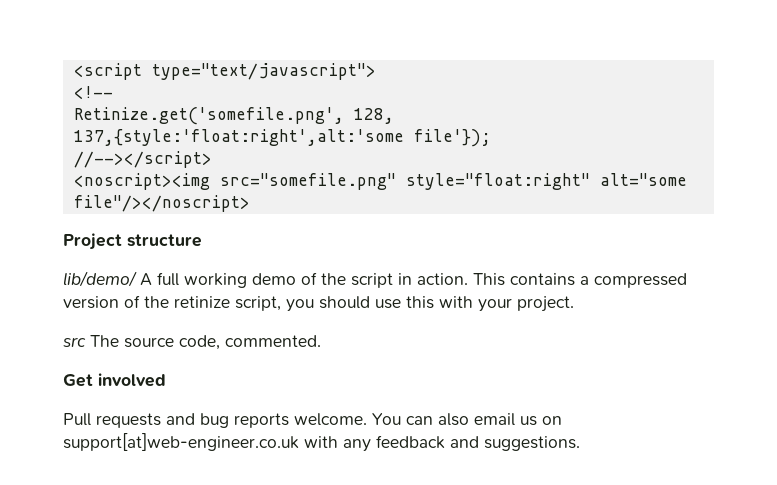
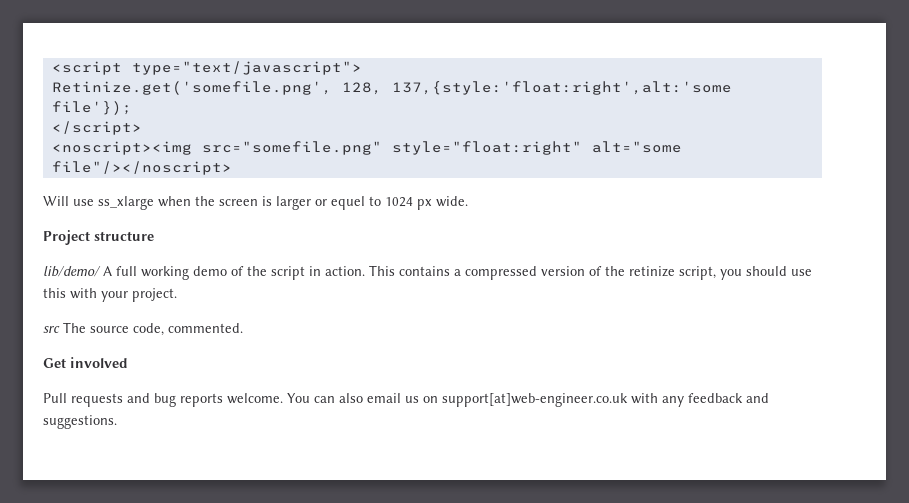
[73,86,113,99] // <!-- -> (362, 68) none
[73,151,212,168] //--></script> -> [51,121,142,135] </script>
(250, 203) none -> [43,196,468,210] // Will use ss_xlarge when the screen is larger or equel to 1024 px wide.

